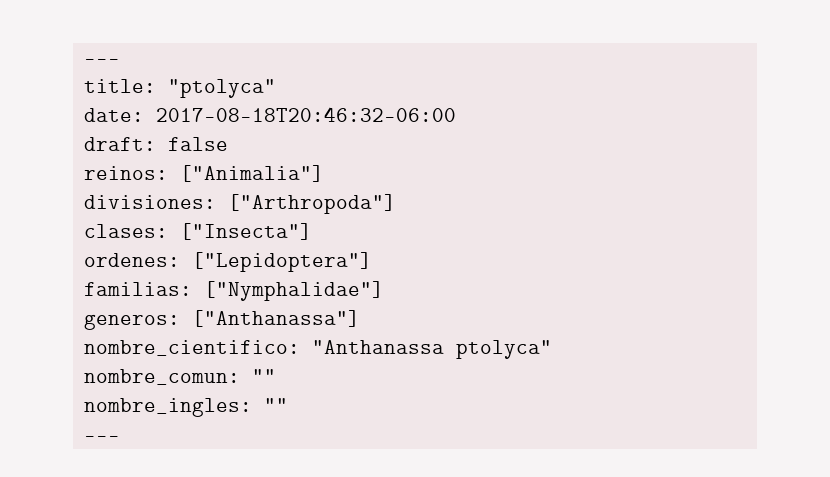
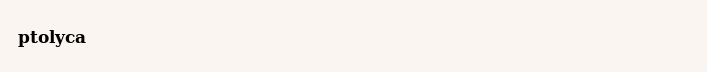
[83,59,120,64] [83,79,276,98] [83,107,456,122] [83,137,228,151] [83,165,324,182] [83,194,396,214] [83,223,312,240] [83,252,372,272] [83,281,384,301] [83,310,360,330] [83,340,552,359] [83,369,276,385] [83,398,288,417] [83,436,120,441] --- // title: "ptolyca" // date: 2017-08-18T20:46:32-06:00 // draft: false // reinos: ["Animalia"] // divisiones: ["Arthropoda"] // clases: ["Insecta"] // ordenes: ["Lepidoptera"] // familias: ["Nymphalidae"] // generos: ["Anthanassa"] // nombre_cientifico: "Anthanassa ptolyca" // nombre_comun: "" // nombre_ingles: "" // --- -> [18,30,86,47] ptolyca

